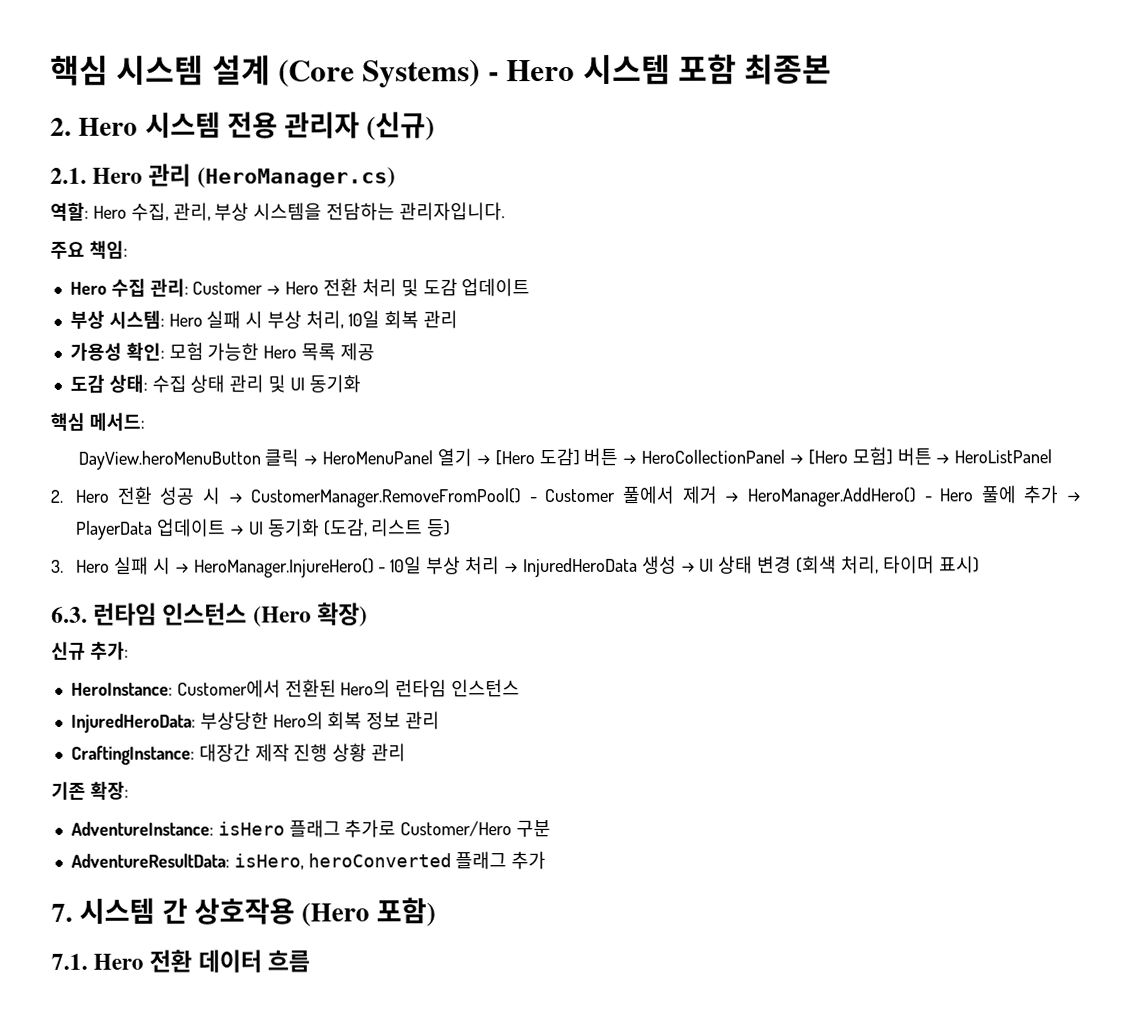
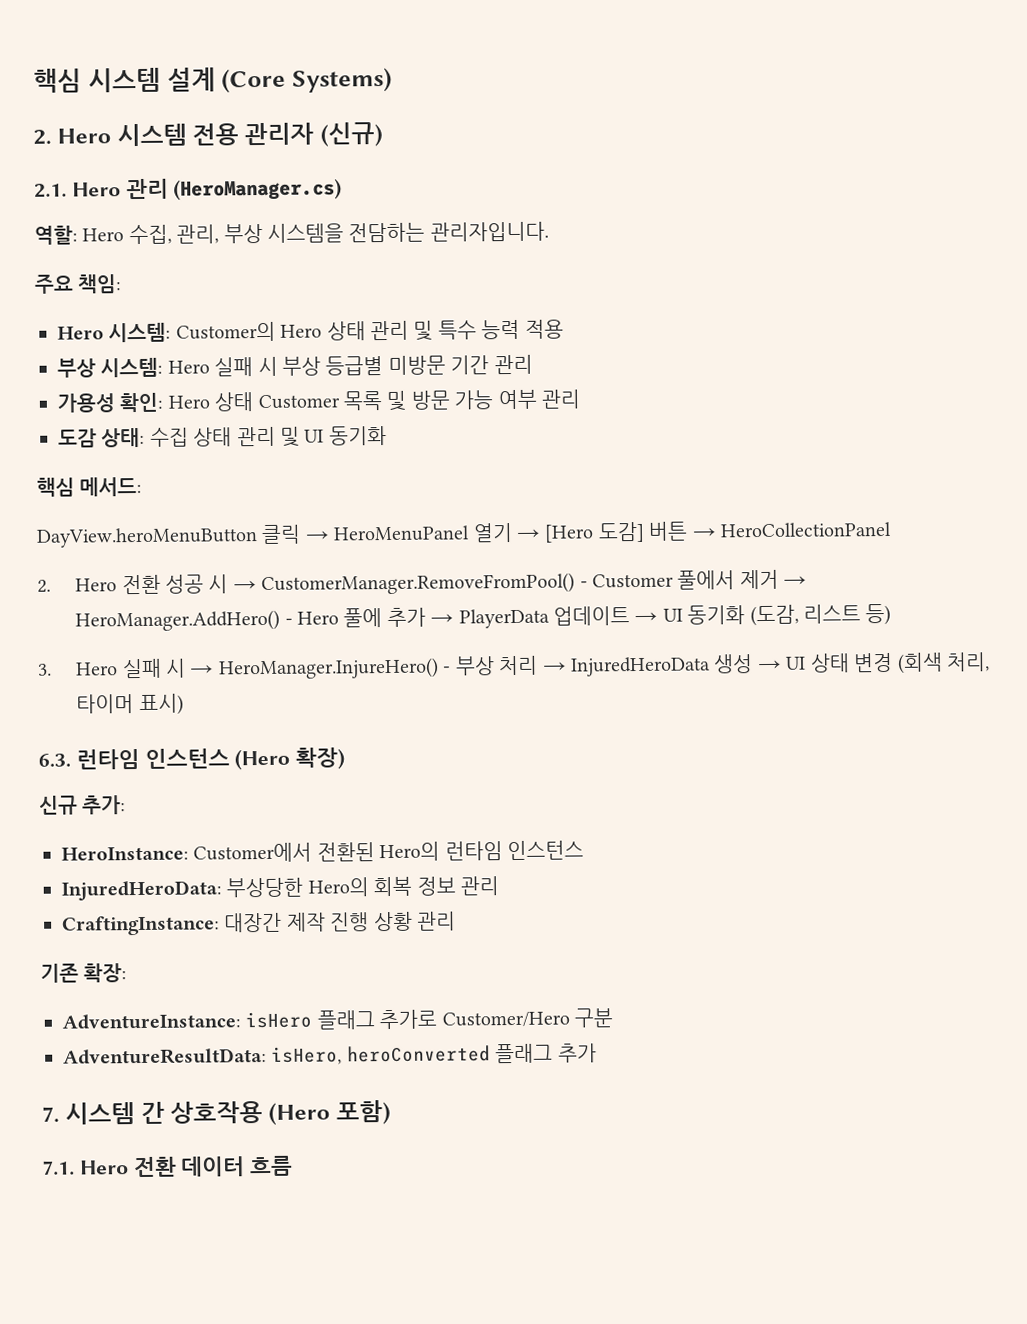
[487,53,833,85] - Hero 시스템 포함 최종본 -> (392, 80) none
[110,278,531,297] 수집 관리: Customer → Hero 전환 처리 및 도감 업데이트 -> [108,319,564,343] 시스템: Customer의 Hero 상태 관리 및 특수 능력 적용
[305,310,419,329] 처리, 10일 회복 -> [325,355,490,376] 등급별 미방문 기간
[168,342,375,361] 모험 가능한 Hero 목록 제공 -> [167,389,580,412] Hero 상태 Customer 목록 및 방문 가능 여부 관리
[789,447,1053,466] → [Hero 모험] 버튼 → HeroListPanel -> (892, 529) none
[390,556,423,575] 10일 -> (452, 669) none

